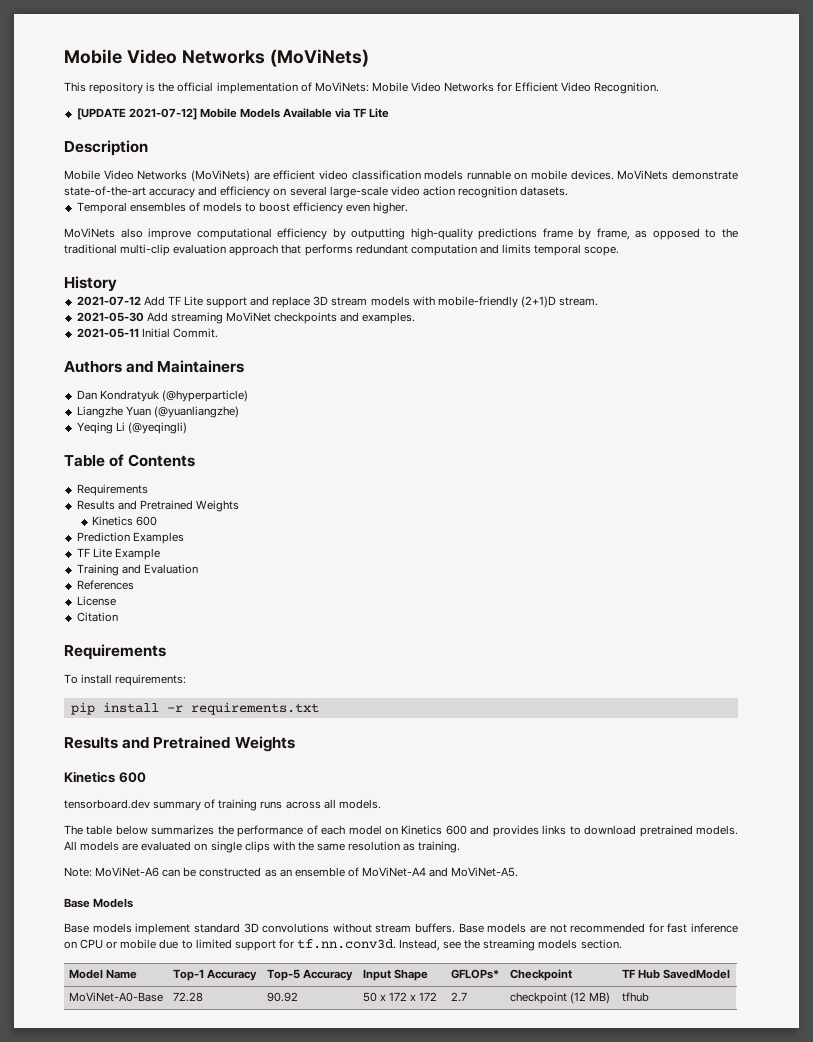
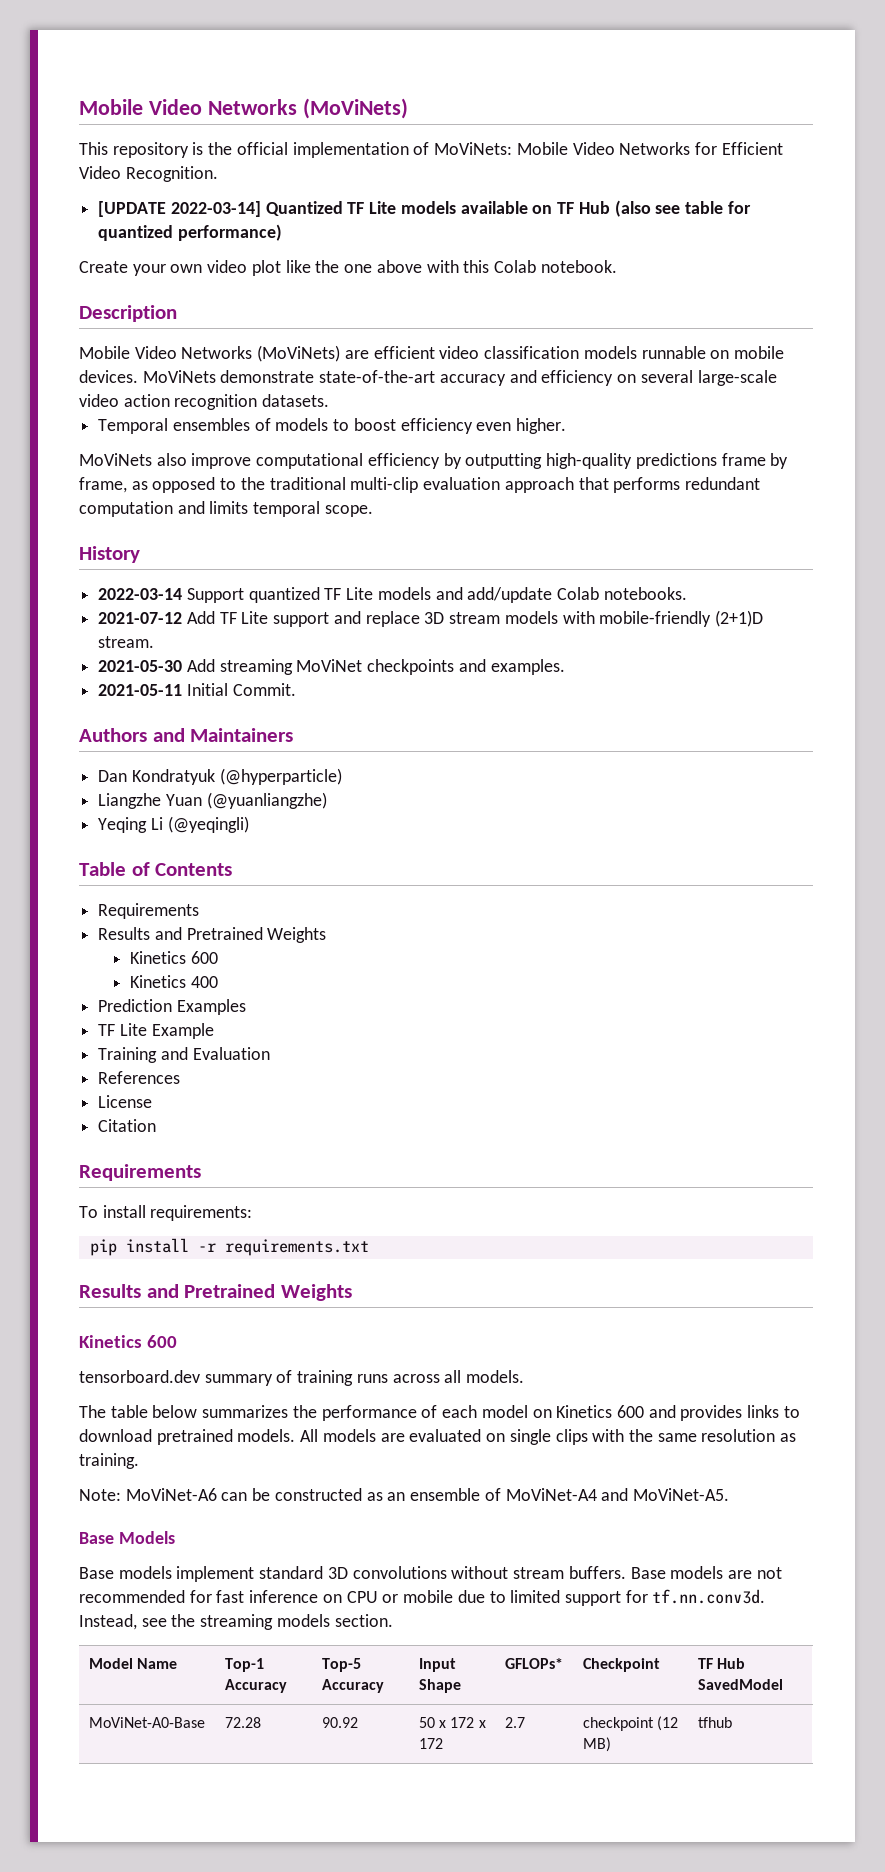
[128,108,390,120] 2021-07-12] Mobile Models Available via TF Lite -> [170,200,751,217] [98,224,282,241] [79,260,617,276] 2022-03-14] Quantized TF Lite models available on TF Hub (also see table for quantized performance) // Create your own video plot like the one above with this Colab notebook.
(117, 284) none -> [98,587,687,603] // 2022-03-14 Support quantized TF Lite models and add/update Colab notebooks.
(158, 521) none -> [129,975,218,988] // Kinetics 400

